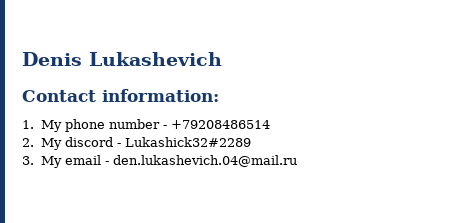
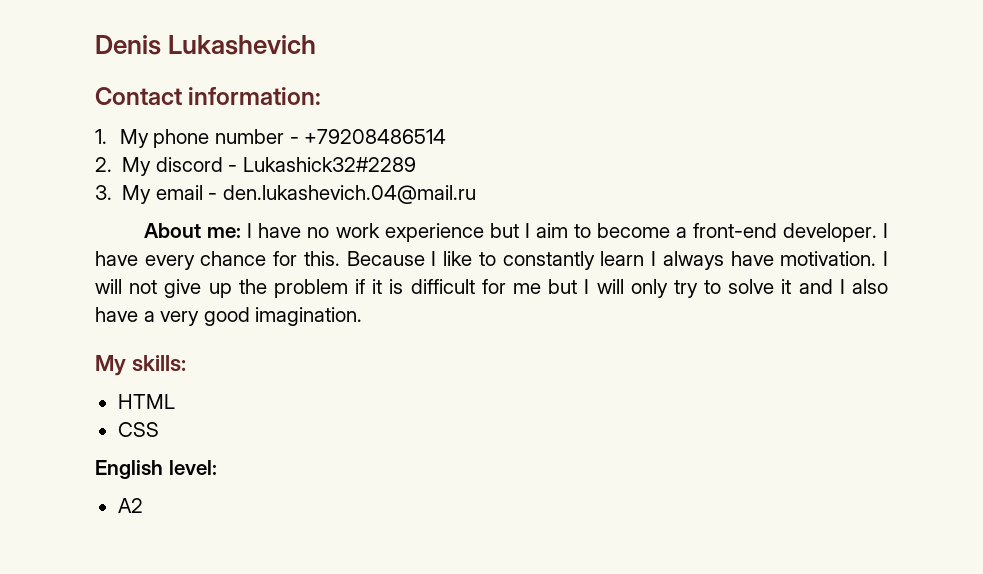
(297, 161) none -> [144,223,889,242] [95,251,889,270] [95,279,888,298] [95,307,363,326] [95,355,186,376] [117,394,175,409] [117,422,159,437] [95,460,217,479] [117,498,143,513] // About me: I have no work experience but I aim to become a front-end developer. I have every chance for this. Because I like to constantly learn I always have motivation. I will not give up the problem if it is difficult for me but I will only try to solve it and I also have a very good imagination. // My skills: // HTML // CSS // English level: // A2

